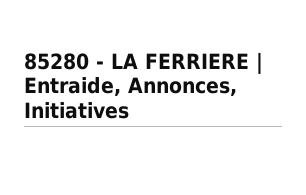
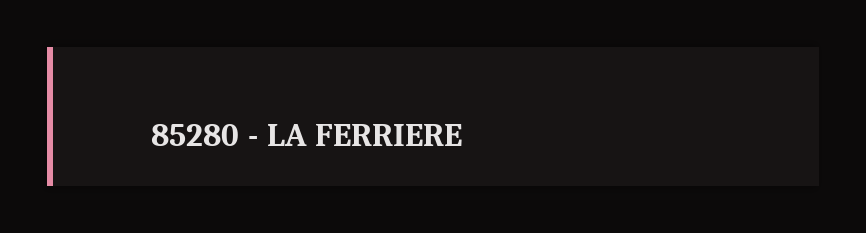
[256,52,263,74] [24,77,237,96] [24,102,129,119] | Entraide, Annonces, Initiatives -> (463, 135) none

